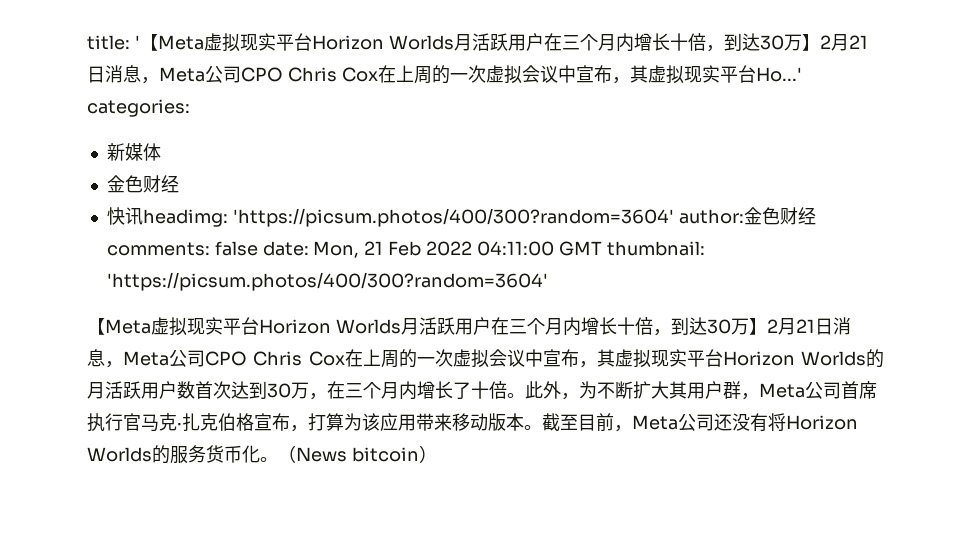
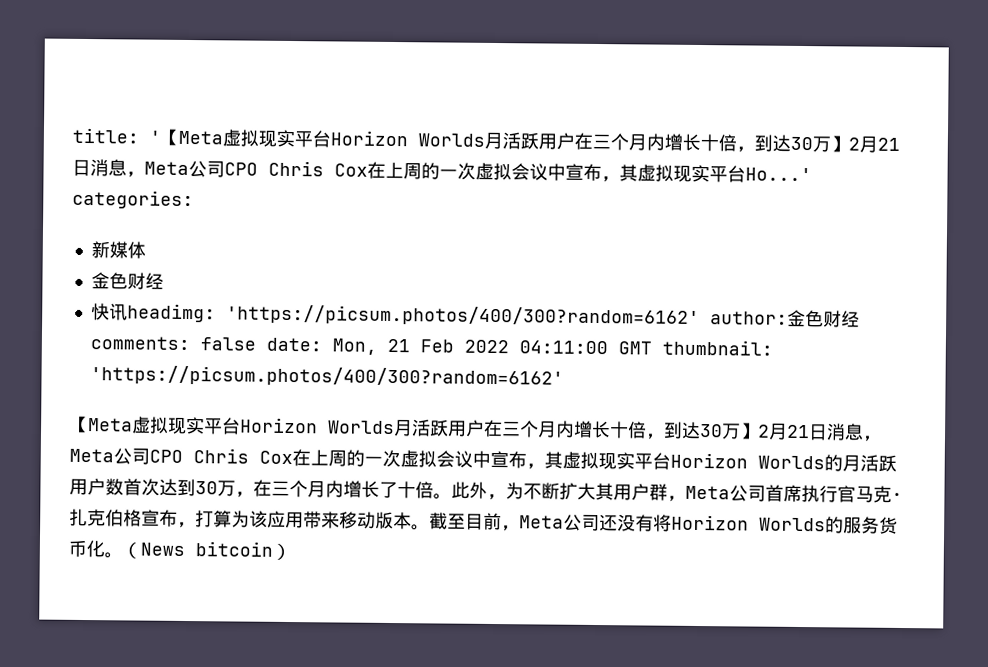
[232,208,674,227] 'https://picsum.photos/400/300?random=3604' -> [225,304,700,328] 'https://picsum.photos/400/300?random=6162'
[106,272,548,291] 'https://picsum.photos/400/300?random=3604' -> [89,365,564,388] 'https://picsum.photos/400/300?random=6162'

